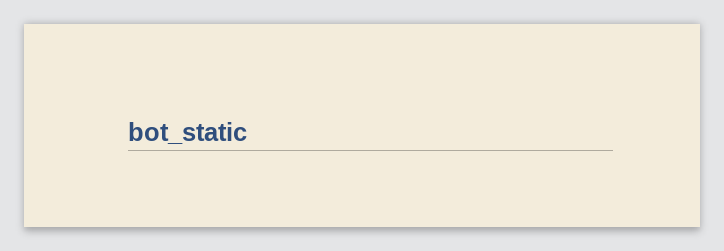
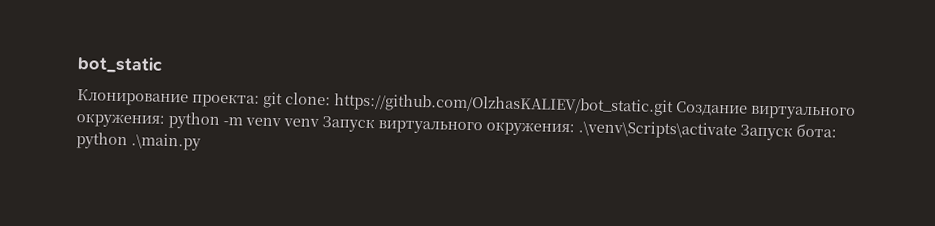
(247, 133) none -> [77,89,856,120] [76,111,837,141] [76,132,201,151] // Клонирование проекта: git clone: https://github.com/OlzhasKALIEV/bot_static.git Создание виртуального окружения: python -m venv venv Запуск виртуального окружения: .\venv\Scripts\activate Запуск бота: python .\main.py

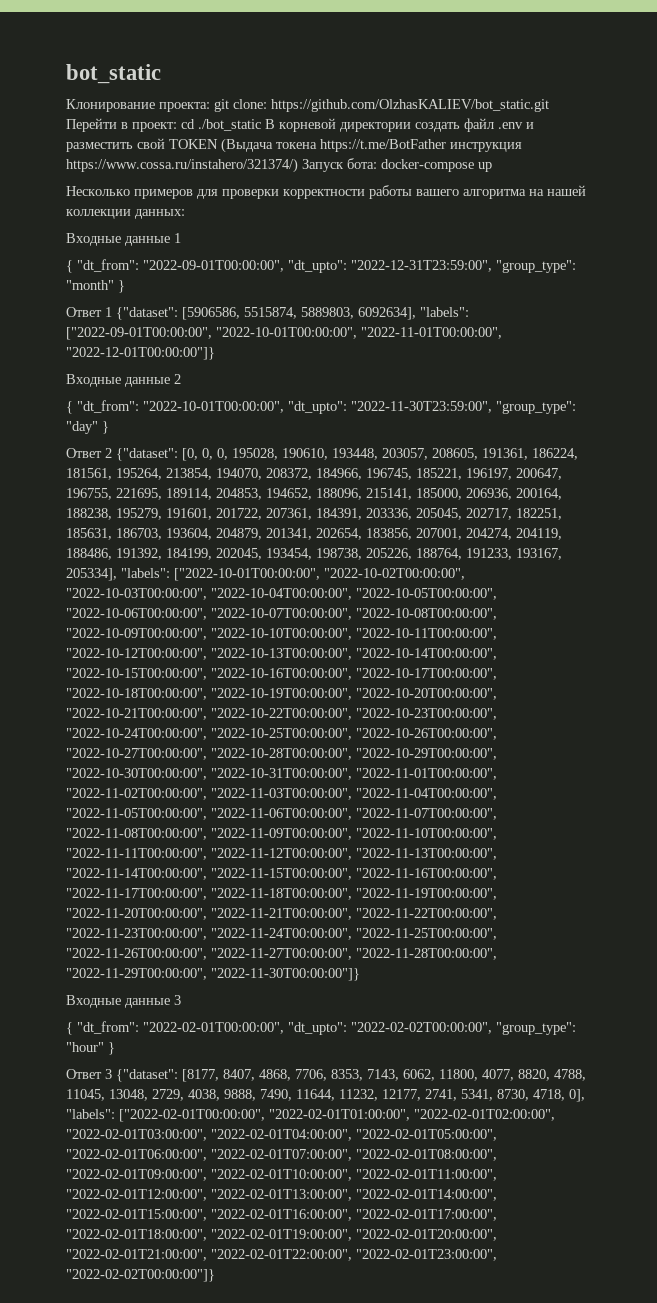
[675,101,856,120] [76,111,837,141] [76,132,201,151] Создание виртуального окружения: python -m venv venv Запуск виртуального окружения: .\venv\Scripts\activate Запуск бота: python .\main.py -> [66,118,534,132] [66,138,522,153] [66,158,492,173] [66,185,586,199] [66,209,185,219] [66,233,181,246] [66,259,576,273] [66,280,125,293] [66,307,469,320] [66,327,502,340] [66,347,215,360] [66,374,181,387] [66,400,576,414] [66,421,109,434] [66,448,578,461] [66,468,562,480] [66,488,562,500] [66,508,562,520] [66,528,562,540] [66,548,562,560] [66,568,465,581] [66,588,497,600] [66,608,497,620] [66,628,497,640] [66,648,497,660] [66,668,497,680] [66,688,497,700] [66,708,497,720] [66,728,497,740] [66,748,497,760] [66,768,497,780] [66,788,497,800] [66,808,497,820] [66,828,497,840] [66,848,497,860] [66,868,497,880] [66,888,497,900] [66,908,497,920] [66,928,497,940] [66,948,497,960] [66,968,360,981] [66,995,181,1008] [66,1021,576,1035] [66,1042,115,1055] [66,1069,586,1082] [66,1089,585,1102] [66,1109,555,1122] [66,1129,497,1141] [66,1149,497,1161] [66,1169,497,1181] [66,1189,497,1201] [66,1209,497,1221] [66,1229,497,1241] [66,1249,497,1261] [66,1269,215,1282] Перейти в проект: cd ./bot_static В корневой директории создать файл .env и разместить свой TOKEN (Выдача токена https://t.me/BotFather инструкция https://www.cossa.ru/instahero/321374/) Запуск бота: docker-compose up // Несколько примеров для проверки корректности работы вашего алгоритма на нашей коллекции данных: // Входные данные 1 // { "dt_from": "2022-09-01T00:00:00", "dt_upto": "2022-12-31T23:59:00", "group_type": "month" } // Ответ 1 {"dataset": [5906586, 5515874, 5889803, 6092634], "labels": ["2022-09-01T00:00:00", "2022-10-01T00:00:00", "2022-11-01T00:00:00", "2022-12-01T00:00:00"]} // Входные данные 2 // { "dt_from": "2022-10-01T00:00:00", "dt_upto": "2022-11-30T23:59:00", "group_type": "day" } // Ответ 2 {"dataset": [0, 0, 0, 195028, 190610, 193448, 203057, 208605, 191361, 186224, 181561, 195264, 213854, 194070, 208372, 184966, 196745, 185221, 196197, 200647, 196755, 221695, 189114, 204853, 194652, 188096, 215141, 185000, 206936, 200164, 188238, 195279, 191601, 201722, 207361, 184391, 203336, 205045, 202717, 182251, 185631, 186703, 193604, 204879, 201341, 202654, 183856, 207001, 204274, 204119, 188486, 191392, 184199, 202045, 193454, 198738, 205226, 188764, 191233, 193167, 205334], "labels": ["2022-10-01T00:00:00", "2022-10-02T00:00:00", "2022-10-03T00:00:00", "2022-10-04T00:00:00", "2022-10-05T00:00:00", "2022-10-06T00:00:00", "2022-10-07T00:00:00", "2022-10-08T00:00:00", "2022-10-09T00:00:00", "2022-10-10T00:00:00", "2022-10-11T00:00:00", "2022-10-12T00:00:00", "2022-10-13T00:00:00", "2022-10-14T00:00:00", "2022-10-15T00:00:00", "2022-10-16T00:00:00", "2022-10-17T00:00:00", "2022-10-18T00:00:00", "2022-10-19T00:00:00", "2022-10-20T00:00:00", "2022-10-21T00:00:00", "2022-10-22T00:00:00", "2022-10-23T00:00:00", "2022-10-24T00:00:00", "2022-10-25T00:00:00", "2022-10-26T00:00:00", "2022-10-27T00:00:00", "2022-10-28T00:00:00", "2022-10-29T00:00:00", "2022-10-30T00:00:00", "2022-10-31T00:00:00", "2022-11-01T00:00:00", "2022-11-02T00:00:00", "2022-11-03T00:00:00", "2022-11-04T00:00:00", "2022-11-05T00:00:00", "2022-11-06T00:00:00", "2022-11-07T00:00:00", "2022-11-08T00:00:00", "2022-11-09T00:00:00", "2022-11-10T00:00:00", "2022-11-11T00:00:00", "2022-11-12T00:00:00", "2022-11-13T00:00:00", "2022-11-14T00:00:00", "2022-11-15T00:00:00", "2022-11-16T00:00:00", "2022-11-17T00:00:00", "2022-11-18T00:00:00", "2022-11-19T00:00:00", "2022-11-20T00:00:00", "2022-11-21T00:00:00", "2022-11-22T00:00:00", "2022-11-23T00:00:00", "2022-11-24T00:00:00", "2022-11-25T00:00:00", "2022-11-26T00:00:00", "2022-11-27T00:00:00", "2022-11-28T00:00:00", "2022-11-29T00:00:00", "2022-11-30T00:00:00"]} // Входные данные 3 // { "dt_from": "2022-02-01T00:00:00", "dt_upto": "2022-02-02T00:00:00", "group_type": "hour" } // Ответ 3 {"dataset": [8177, 8407, 4868, 7706, 8353, 7143, 6062, 11800, 4077, 8820, 4788, 11045, 13048, 2729, 4038, 9888, 7490, 11644, 11232, 12177, 2741, 5341, 8730, 4718, 0], "labels": ["2022-02-01T00:00:00", "2022-02-01T01:00:00", "2022-02-01T02:00:00", "2022-02-01T03:00:00", "2022-02-01T04:00:00", "2022-02-01T05:00:00", "2022-02-01T06:00:00", "2022-02-01T07:00:00", "2022-02-01T08:00:00", "2022-02-01T09:00:00", "2022-02-01T10:00:00", "2022-02-01T11:00:00", "2022-02-01T12:00:00", "2022-02-01T13:00:00", "2022-02-01T14:00:00", "2022-02-01T15:00:00", "2022-02-01T16:00:00", "2022-02-01T17:00:00", "2022-02-01T18:00:00", "2022-02-01T19:00:00", "2022-02-01T20:00:00", "2022-02-01T21:00:00", "2022-02-01T22:00:00", "2022-02-01T23:00:00", "2022-02-02T00:00:00"]}

